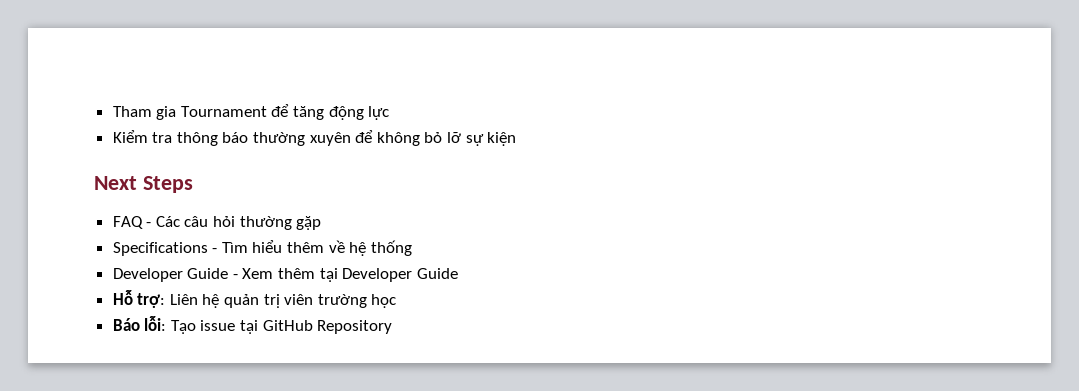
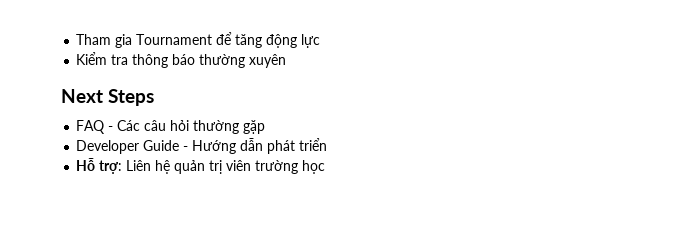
[355,130,517,146] để không bỏ lỡ sự kiện -> (287, 61) none
[112,240,412,256] [112,268,458,282] Specifications - Tìm hiểu thêm về hệ thống // Developer Guide - Xem thêm tại Developer Guide -> [76,138,328,154] Developer Guide - Hướng dẫn phát triển
[112,316,393,334] // Báo lỗi: Tạo issue tại GitHub Repository -> (326, 167) none

